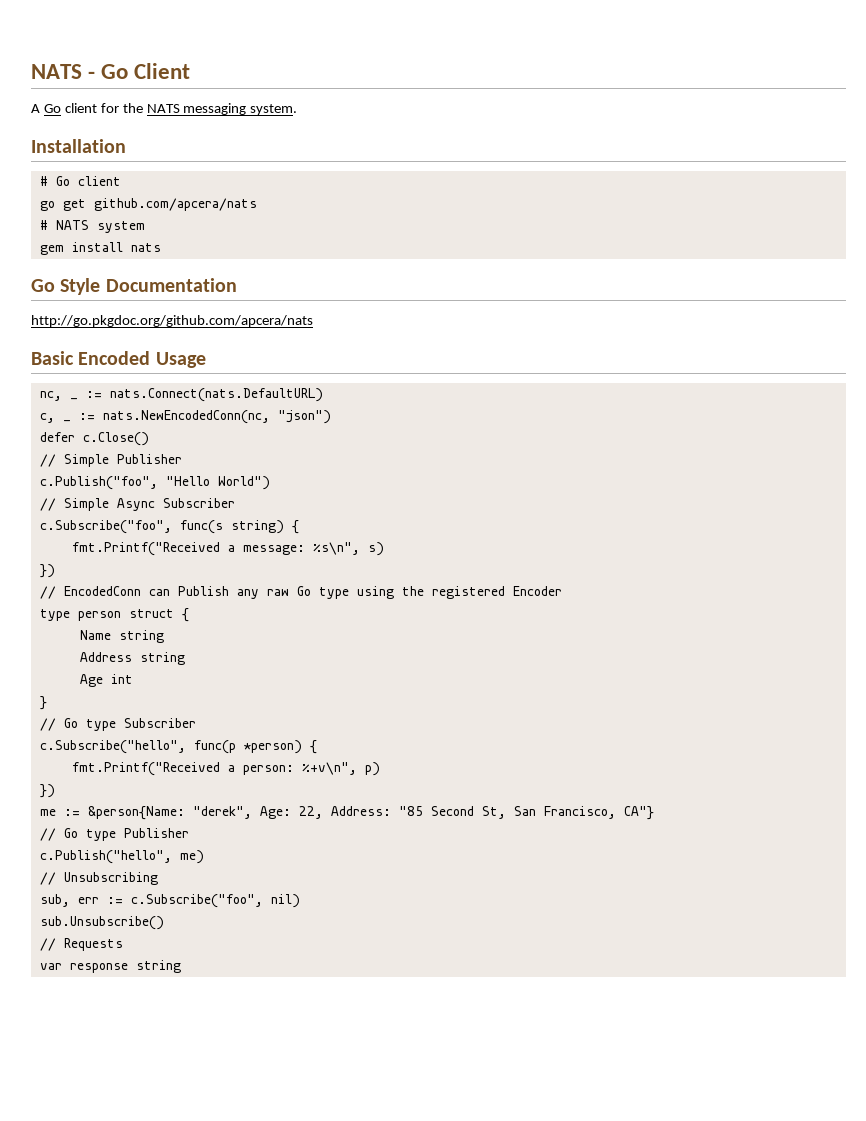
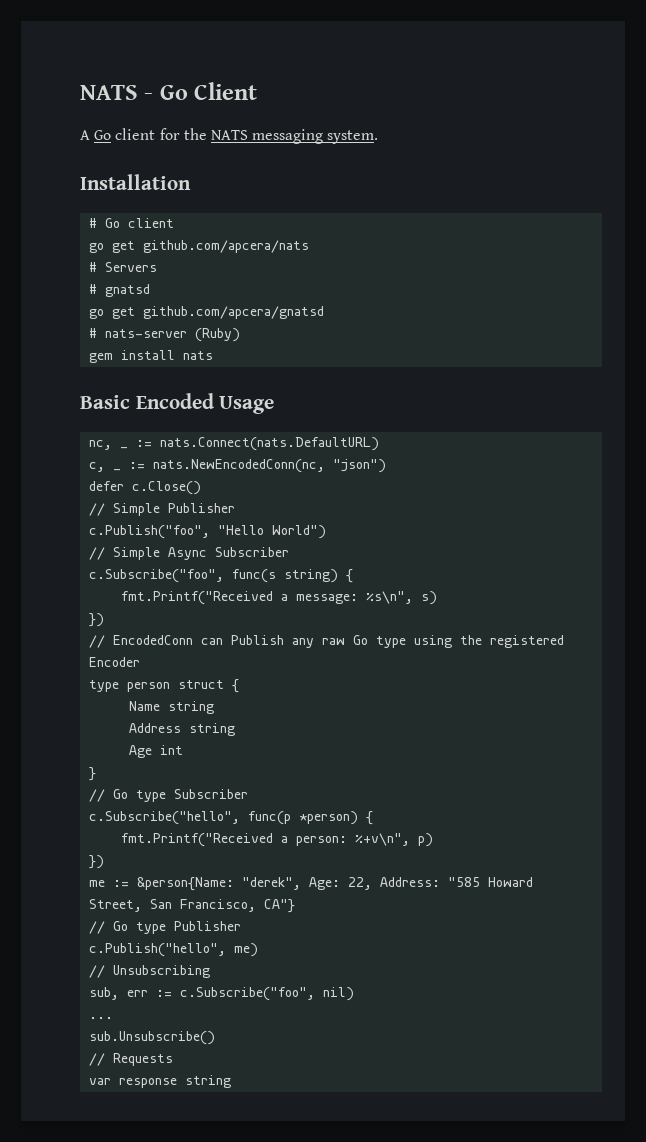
[55,220,145,233] NATS system -> [105,262,158,272] [89,284,151,297] [89,306,325,319] [89,328,241,342] Servers // # gnatsd // go get github.com/apcera/gnatsd // # nats-server (Ruby)
[31,278,237,295] [31,315,313,327] // Go Style Documentation // http://go.pkgdoc.org/github.com/apcera/nats -> (214, 355) none
[398,806,506,819] "85 Second St, -> [448,877,534,887] [89,899,143,912] "585 Howard Street,
(300, 901) none -> [89,1017,114,1019] // ...

